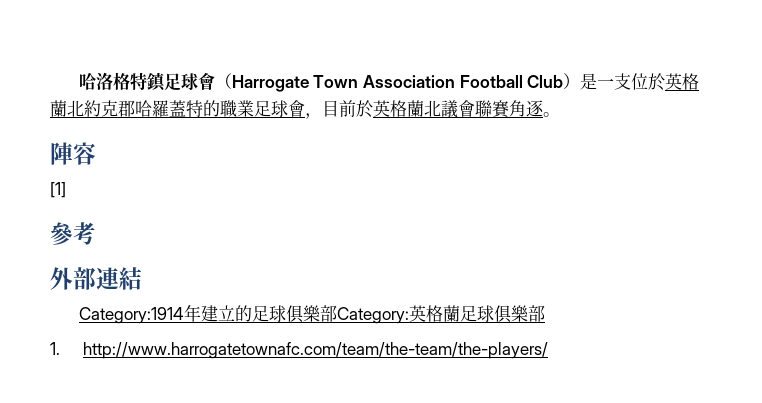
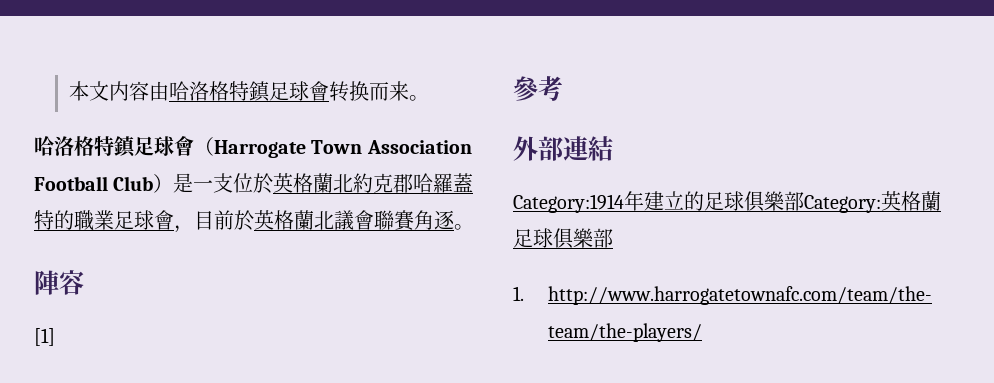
(78, 81) none -> [69,81,430,102] 本文内容由哈洛格特鎮足球會转换而来。 //

